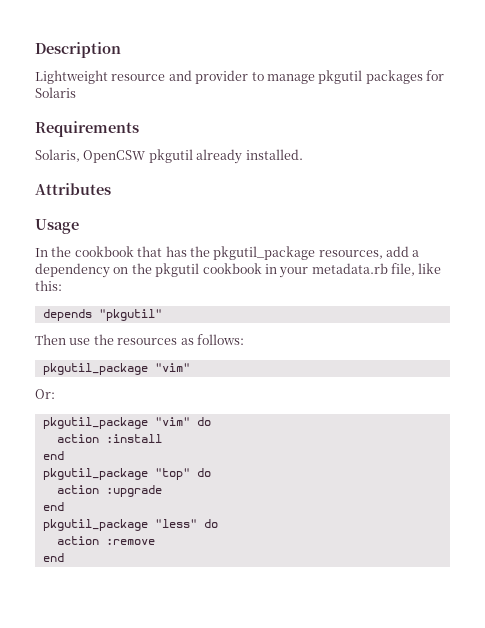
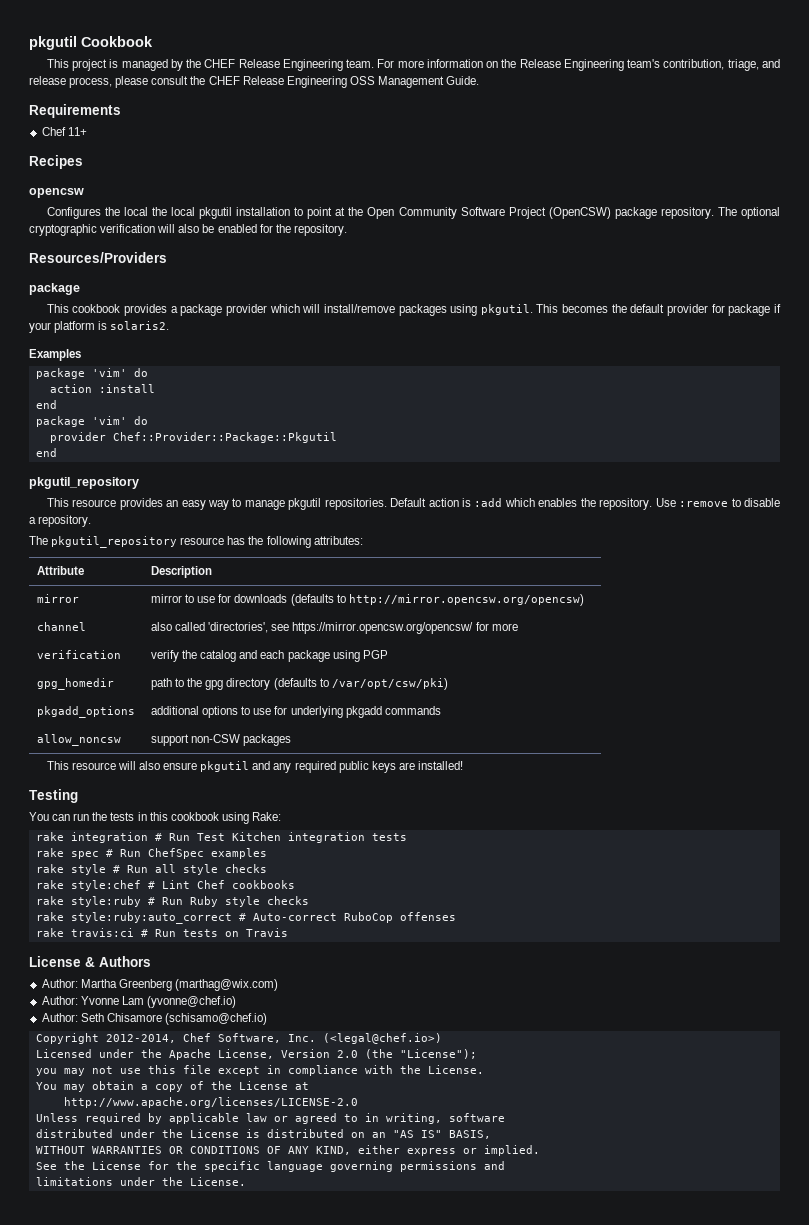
[35,42,121,58] [35,70,444,84] [35,87,76,98] [35,121,139,137] [35,149,303,164] [35,183,111,195] [35,219,79,234] [35,246,420,260] [35,263,442,278] [35,280,62,291] [42,309,162,321] [35,334,244,345] [42,363,190,375] [35,389,55,399] [42,417,190,429] Description // Lightweight resource and provider to manage pkgutil packages for Solaris // Requirements // Solaris, OpenCSW pkgutil already installed. // Attributes // Usage // In the cookbook that has the pkgutil_package resources, add a dependency on the pkgutil cookbook in your metadata.rb file, like this: // depends "pkgutil" // Then use the resources as follows: // pkgutil_package "vim" // Or: // pkgutil_package "vim" -> [29,36,153,50] [46,59,780,71] [29,76,480,88] [29,104,121,118] [41,127,87,136] [29,155,83,169] [29,188,84,198] [46,207,780,219] [29,224,347,236] [29,252,167,263] [29,283,80,295] [46,304,781,316] [29,321,170,333] [29,349,81,361] [35,368,127,379] pkgutil Cookbook // This project is managed by the CHEF Release Engineering team. For more information on the Release Engineering team's contribution, triage, and release process, please consult the CHEF Release Engineering OSS Management Guide. // Requirements // Chef 11+ // Recipes // opencsw // Configures the local the local pkgutil installation to point at the Open Community Software Project (OpenCSW) package repository. The optional cryptographic verification will also be enabled for the repository. // Resources/Providers // package // This cookbook provides a package provider which will install/remove packages using pkgutil. This becomes the default provider for package if your platform is solaris2. // Examples // package 'vim'
[42,468,211,480] [56,485,162,497] [42,502,64,511] [42,519,218,531] [56,536,155,545] [42,553,64,562] pkgutil_package "top" do // action :upgrade // end // pkgutil_package "less" do // action :remove // end -> [35,416,148,427] [49,432,337,443] [35,448,57,457] [29,477,139,489] [46,498,780,510] [29,515,92,527] [29,536,363,548] [36,566,84,575] [150,566,212,578] [36,594,79,603] [150,594,584,606] [36,622,86,631] [150,622,518,634] [36,650,121,659] [150,650,388,662] [36,678,114,690] [150,678,448,690] [36,706,135,718] [150,706,441,718] [36,734,121,746] [150,734,292,746] [46,761,464,773] [29,789,78,803] [29,812,281,824] [35,832,407,843] [35,848,267,859] [35,864,267,875] [35,880,295,891] [35,896,309,907] [35,912,456,924] [35,928,288,937] [29,956,151,967] [41,979,278,991] [41,996,236,1008] [41,1013,267,1025] [35,1033,442,1044] [35,1049,477,1060] [35,1065,484,1076] [35,1081,309,1092] [63,1097,358,1108] [35,1113,505,1124] [35,1129,491,1139] [35,1145,540,1156] [35,1161,505,1172] [35,1177,246,1186] package 'vim' do // provider Chef::Provider::Package::Pkgutil // end // pkgutil_repository // This resource provides an easy way to manage pkgutil repositories. Default action is :add which enables the repository. Use :remove to disable a repository. // The pkgutil_repository resource has the following attributes: // Attribute | Description // mirror | mirror to use for downloads (defaults to http://mirror.opencsw.org/opencsw) // channel | also called 'directories', see https://mirror.opencsw.org/opencsw/ for more // verification | verify the catalog and each package using PGP // gpg_homedir | path to the gpg directory (defaults to /var/opt/csw/pki) // pkgadd_options | additional options to use for underlying pkgadd commands // allow_noncsw | support non-CSW packages // This resource will also ensure pkgutil and any required public keys are installed! // Testing // You can run the tests in this cookbook using Rake: // rake integration # Run Test Kitchen integration tests // rake spec # Run ChefSpec examples // rake style # Run all style checks // rake style:chef # Lint Chef cookbooks // rake style:ruby # Run Ruby style checks // rake style:ruby:auto_correct # Auto-correct RuboCop offenses // rake travis:ci # Run tests on Travis // License & Authors // Author: Martha Greenberg (marthag@wix.com) // Author: Yvonne Lam (yvonne@chef.io) // Author: Seth Chisamore (schisamo@chef.io) // Copyright 2012-2014, Chef Software, Inc. (<legal@chef.io>) // Licensed under the Apache License, Version 2.0 (the "License"); // you may not use this file except in compliance with the License. // You may obtain a copy of the License at // http://www.apache.org/licenses/LICENSE-2.0 // Unless required by applicable law or agreed to in writing, software // distributed under the License is distributed on an "AS IS" BASIS, // WITHOUT WARRANTIES OR CONDITIONS OF ANY KIND, either express or implied. // See the License for the specific language governing permissions and // limitations under the License.

